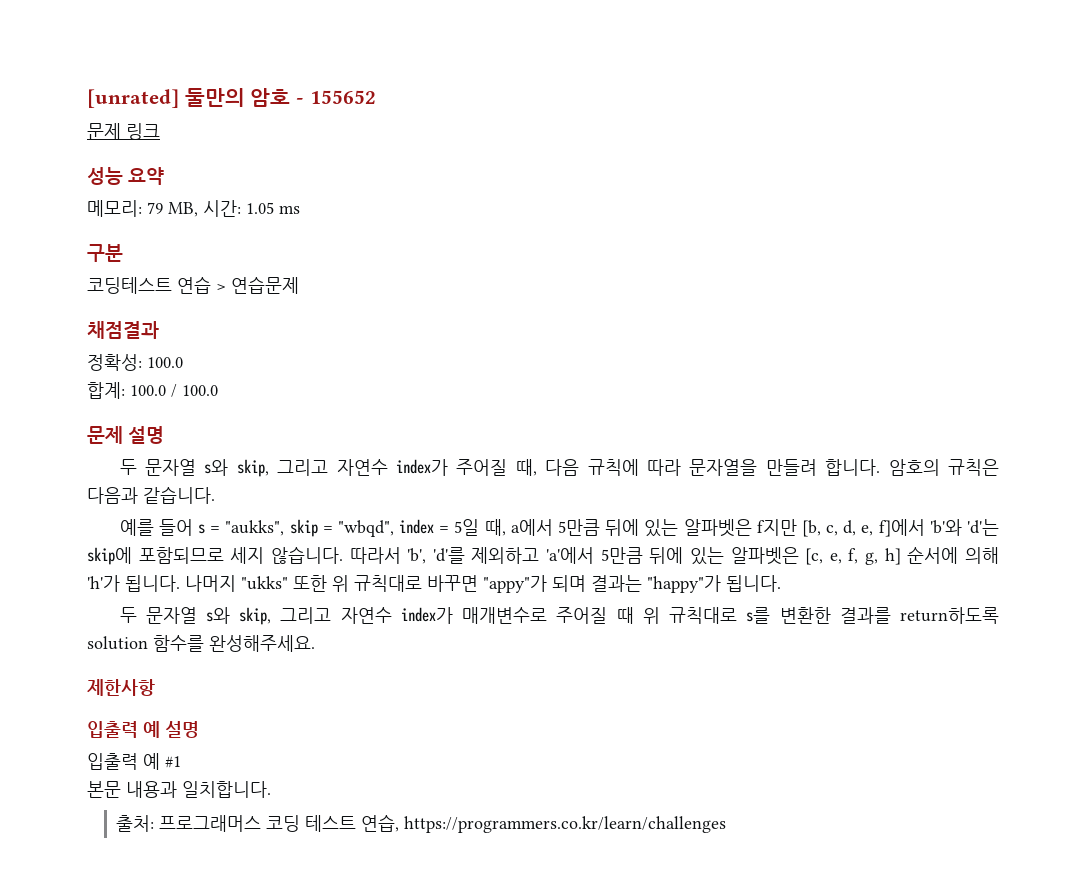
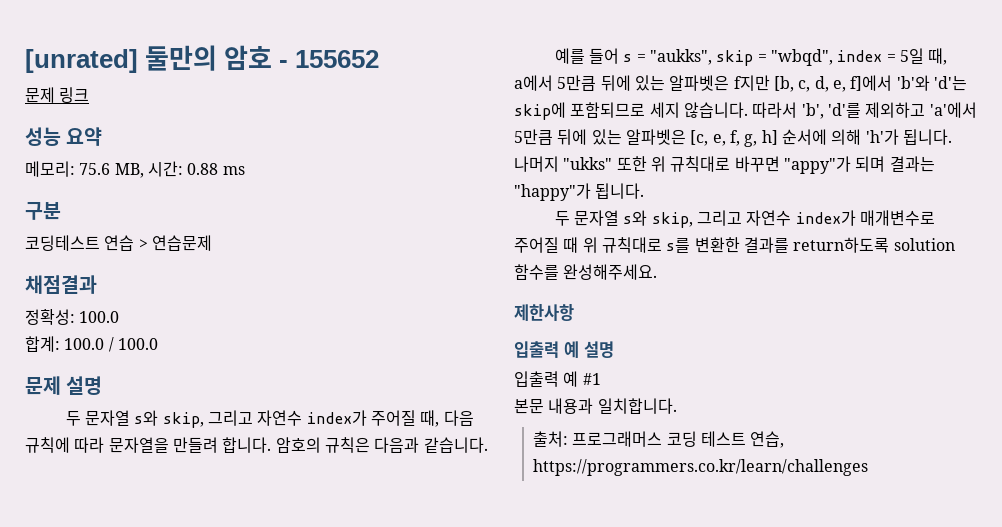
[147,202,163,214] 79 -> [79,163,111,175] 75.6
[246,202,274,214] 1.05 -> [187,163,219,175] 0.88

